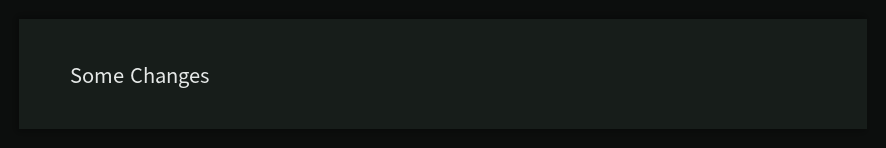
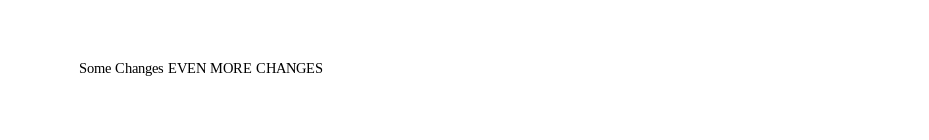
(210, 77) none -> [168,63,323,73] EVEN MORE CHANGES

